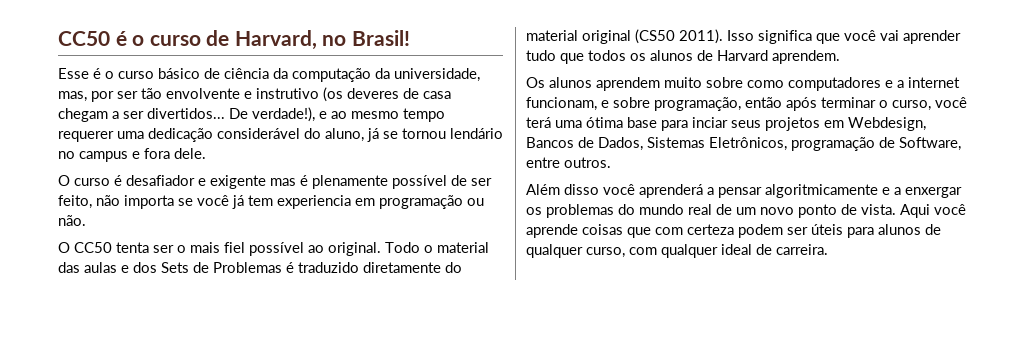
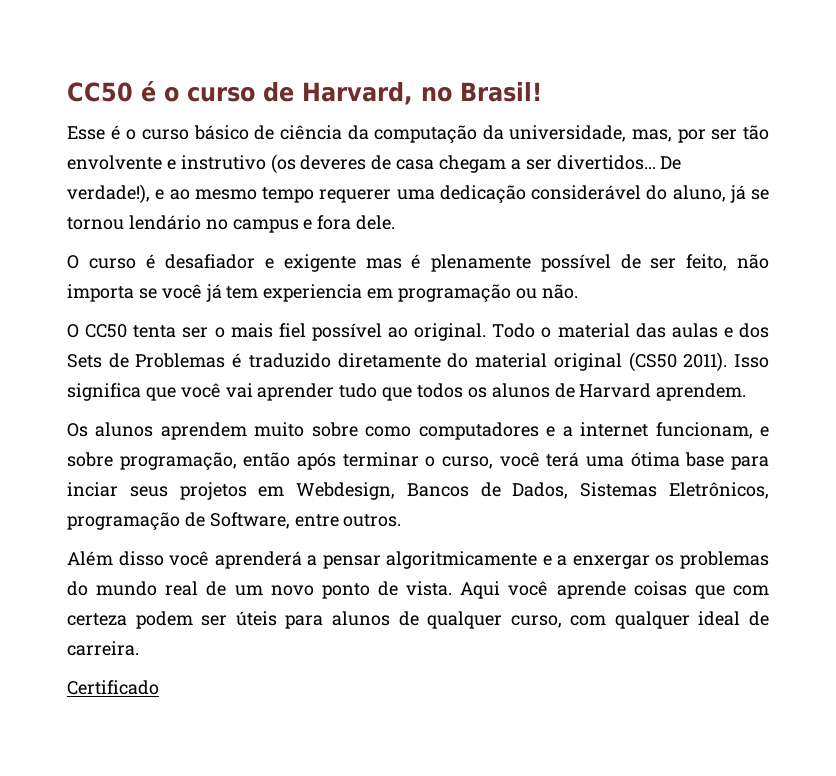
(828, 249) none -> [67,680,159,695] // Certificado

